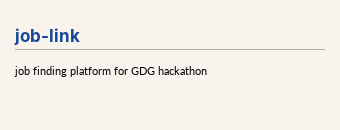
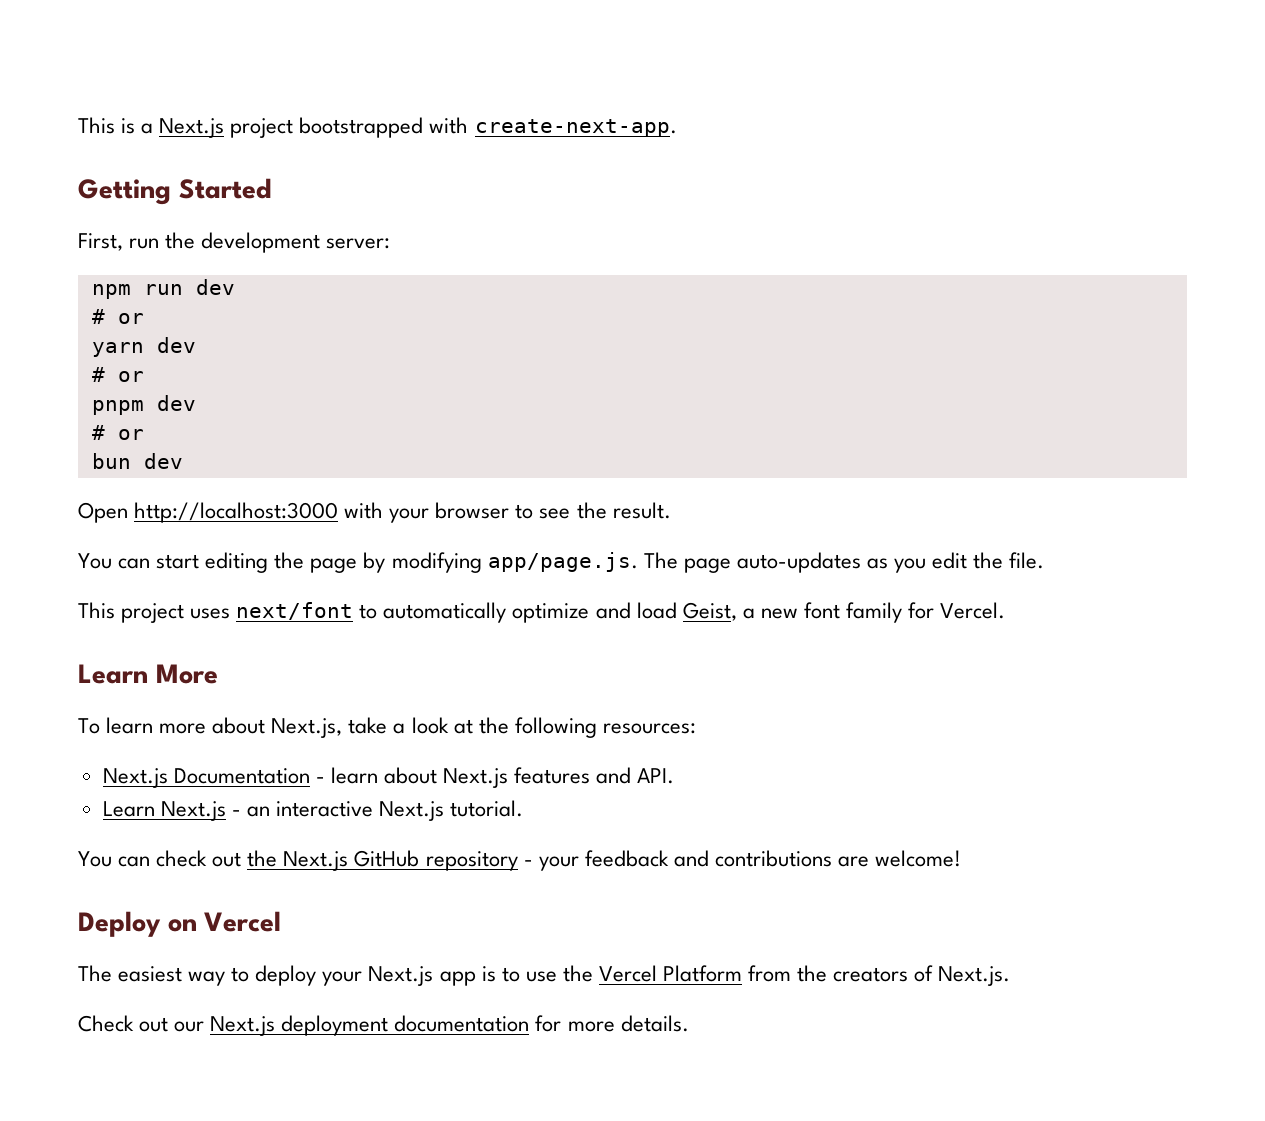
[14,28,80,45] [14,66,207,77] job-link // job finding platform for GDG hackathon -> [78,117,677,138] [78,178,272,205] [78,232,391,253] [91,279,235,299] [91,309,144,324] [91,337,196,357] [91,367,144,382] [91,395,196,415] [91,425,144,440] [91,453,183,469] [78,502,671,523] [78,552,1045,573] [78,602,1006,623] [78,664,218,684] [78,717,696,738] [102,767,675,788] [102,800,524,821] [78,850,962,871] [78,911,282,937] [78,965,1011,986] [78,1015,689,1036] This is a Next.js project bootstrapped with create-next-app. // Getting Started // First, run the development server: // npm run dev // # or // yarn dev // # or // pnpm dev // # or // bun dev // Open http://localhost:3000 with your browser to see the result. // You can start editing the page by modifying app/page.js. The page auto-updates as you edit the file. // This project uses next/font to automatically optimize and load Geist, a new font family for Vercel. // Learn More // To learn more about Next.js, take a look at the following resources: // Next.js Documentation - learn about Next.js features and API. // Learn Next.js - an interactive Next.js tutorial. // You can check out the Next.js GitHub repository - your feedback and contributions are welcome! // Deploy on Vercel // The easiest way to deploy your Next.js app is to use the Vercel Platform from the creators of Next.js. // Check out our Next.js deployment documentation for more details.

